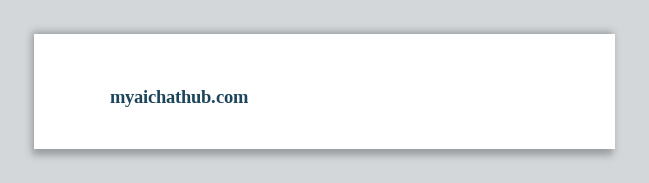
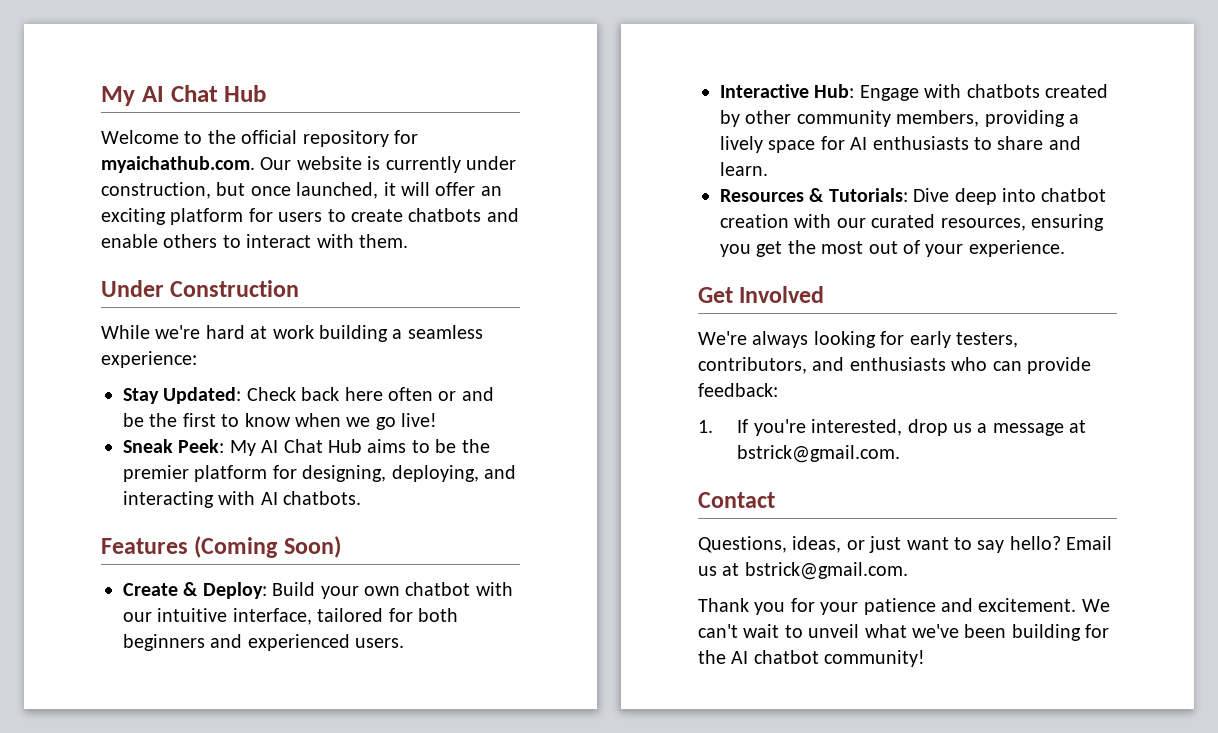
[110,90,249,107] myaichathub.com -> [101,85,267,106] [101,130,418,147] [101,156,516,173] [101,182,502,199] [101,208,519,225] [101,234,408,248] [101,280,300,297] [101,325,483,342] [101,351,197,368] [123,387,494,404] [123,413,438,430] [123,439,490,456] [123,465,516,482] [123,491,362,508] [101,536,341,558] [123,582,513,599] [123,608,458,625] [123,634,405,651] [720,84,1108,101] [720,110,1079,127] [720,136,1081,153] [720,162,768,176] [720,188,1107,205] [720,214,1104,231] [720,240,1065,257] [698,286,825,303] [698,331,1018,348] [698,357,1091,374] [698,383,778,397] [698,419,1087,436] [737,445,901,463] [698,492,775,508] [698,536,1113,553] [698,562,908,580] [698,598,1110,615] [698,624,1110,641] [698,650,926,667] My AI Chat Hub // Welcome to the official repository for myaichathub.com. Our website is currently under construction, but once launched, it will offer an exciting platform for users to create chatbots and enable others to interact with them. // Under Construction // While we're hard at work building a seamless experience: // Stay Updated: Check back here often or and be the first to know when we go live! // Sneak Peek: My AI Chat Hub aims to be the premier platform for designing, deploying, and interacting with AI chatbots. // Features (Coming Soon) // Create & Deploy: Build your own chatbot with our intuitive interface, tailored for both beginners and experienced users. // Interactive Hub: Engage with chatbots created by other community members, providing a lively space for AI enthusiasts to share and learn. // Resources & Tutorials: Dive deep into chatbot creation with our curated resources, ensuring you get the most out of your experience. // Get Involved // We're always looking for early testers, contributors, and enthusiasts who can provide feedback: // 1. If you're interested, drop us a message at bstrick@gmail.com. // Contact // Questions, ideas, or just want to say hello? Email us at bstrick@gmail.com. // Thank you for your patience and excitement. We can't wait to unveil what we've been building for the AI chatbot community!

